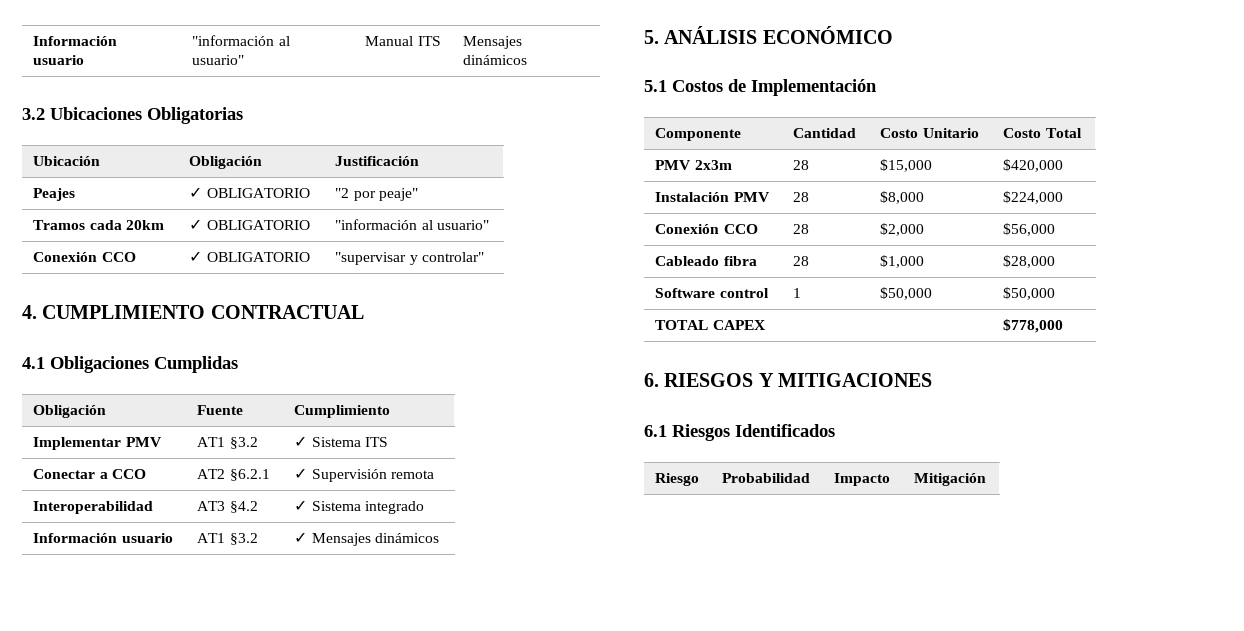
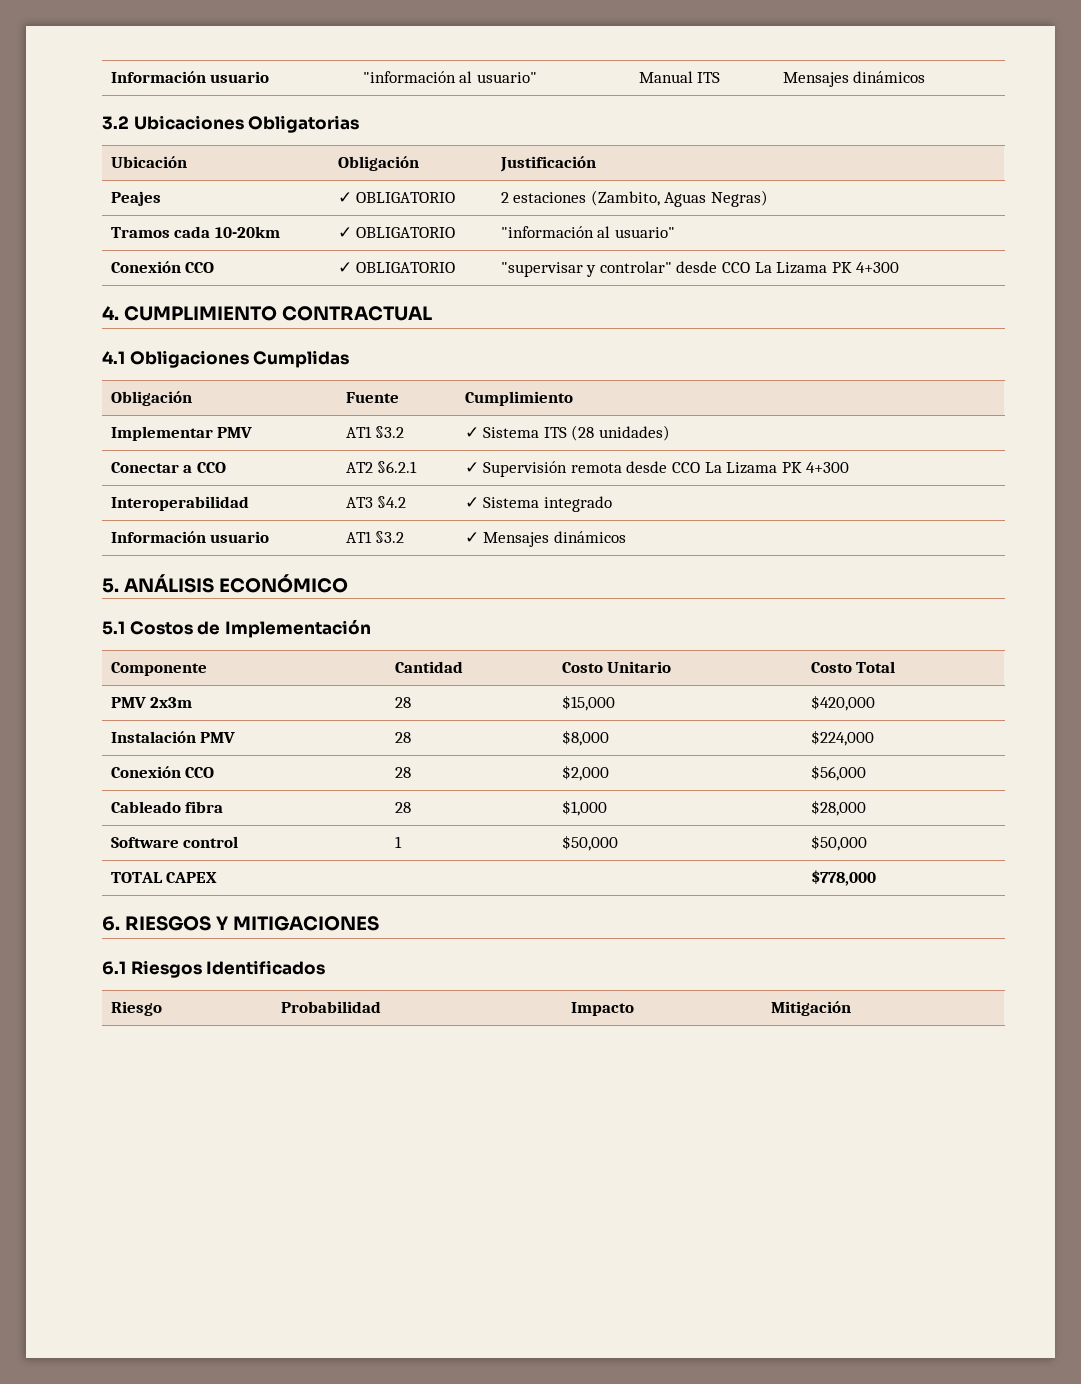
[335,188,418,201] "2 por peaje" -> [500,190,768,207] 2 estaciones (Zambito, Aguas Negras)
[125,220,164,230] 20km -> [214,226,280,238] 10-20km
(484, 257) none -> [676,261,900,274] desde CCO La Lizama PK 4+300
(388, 442) none -> [571,425,670,441] (28 unidades)
(434, 474) none -> [626,461,850,474] desde CCO La Lizama PK 4+300

